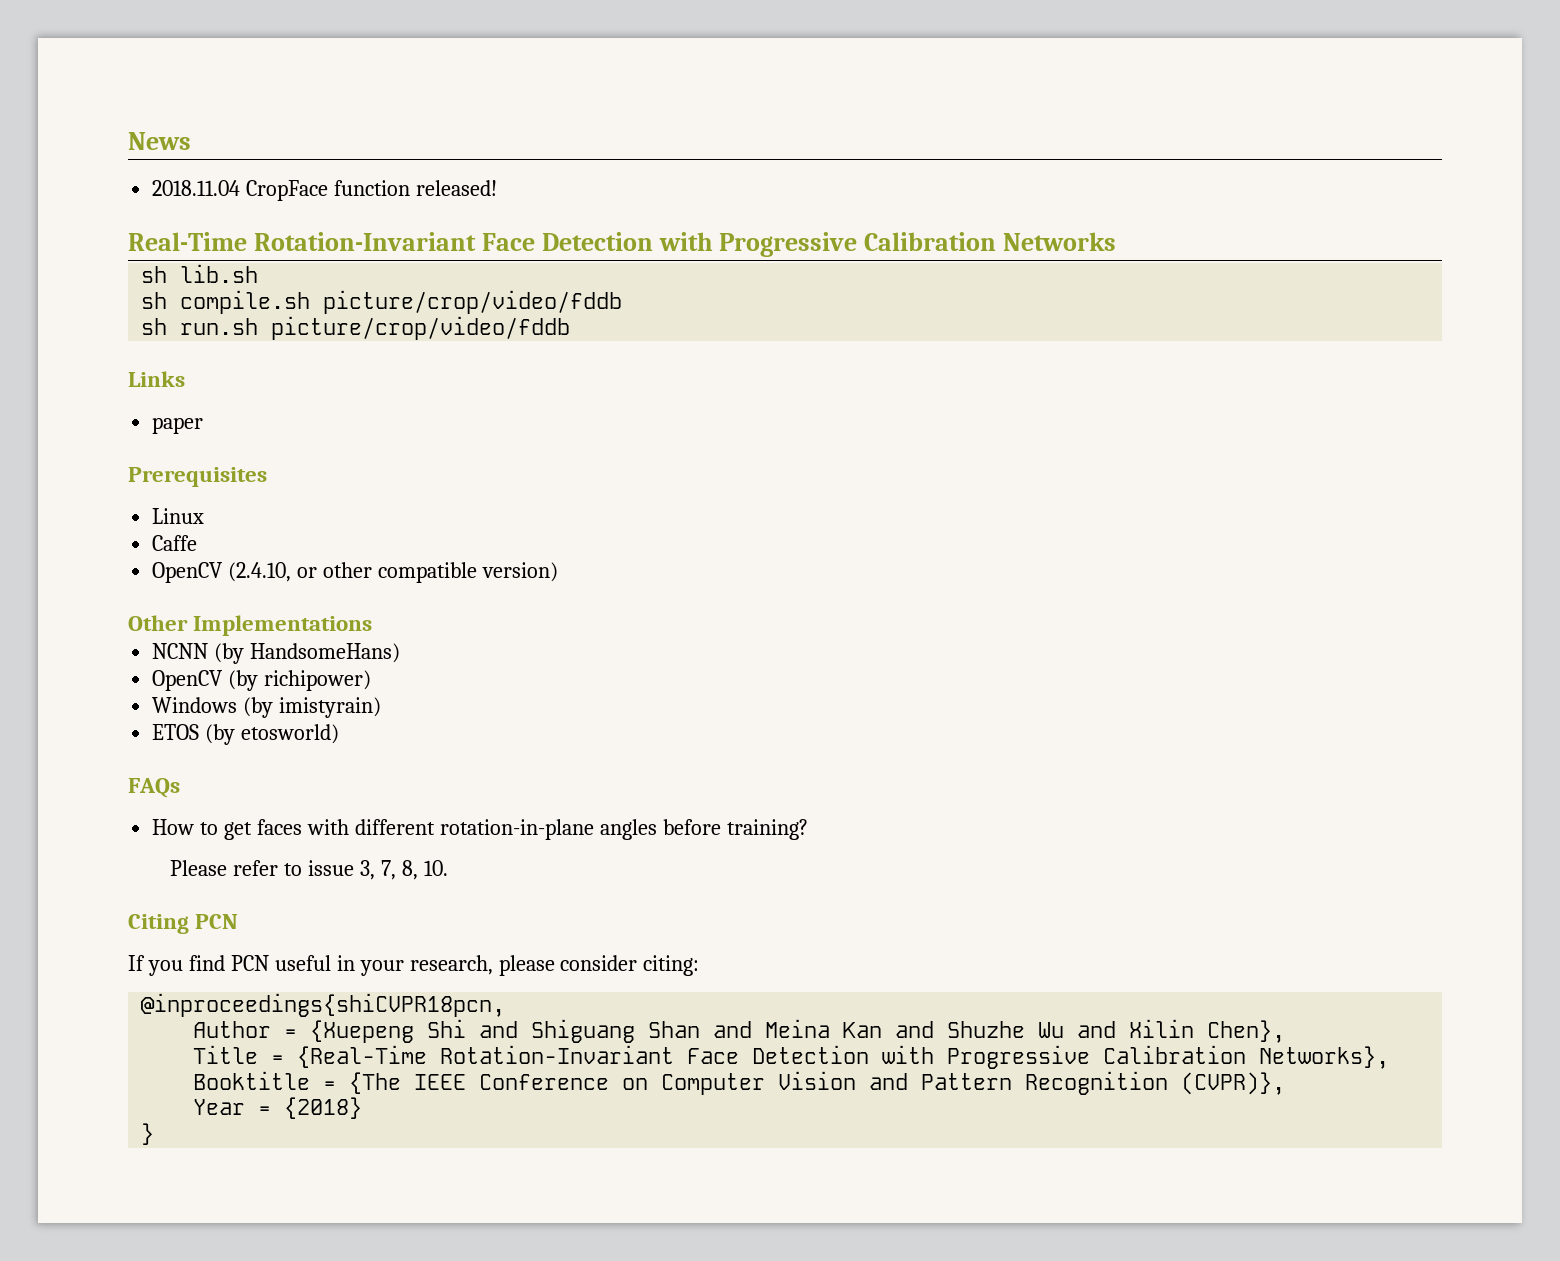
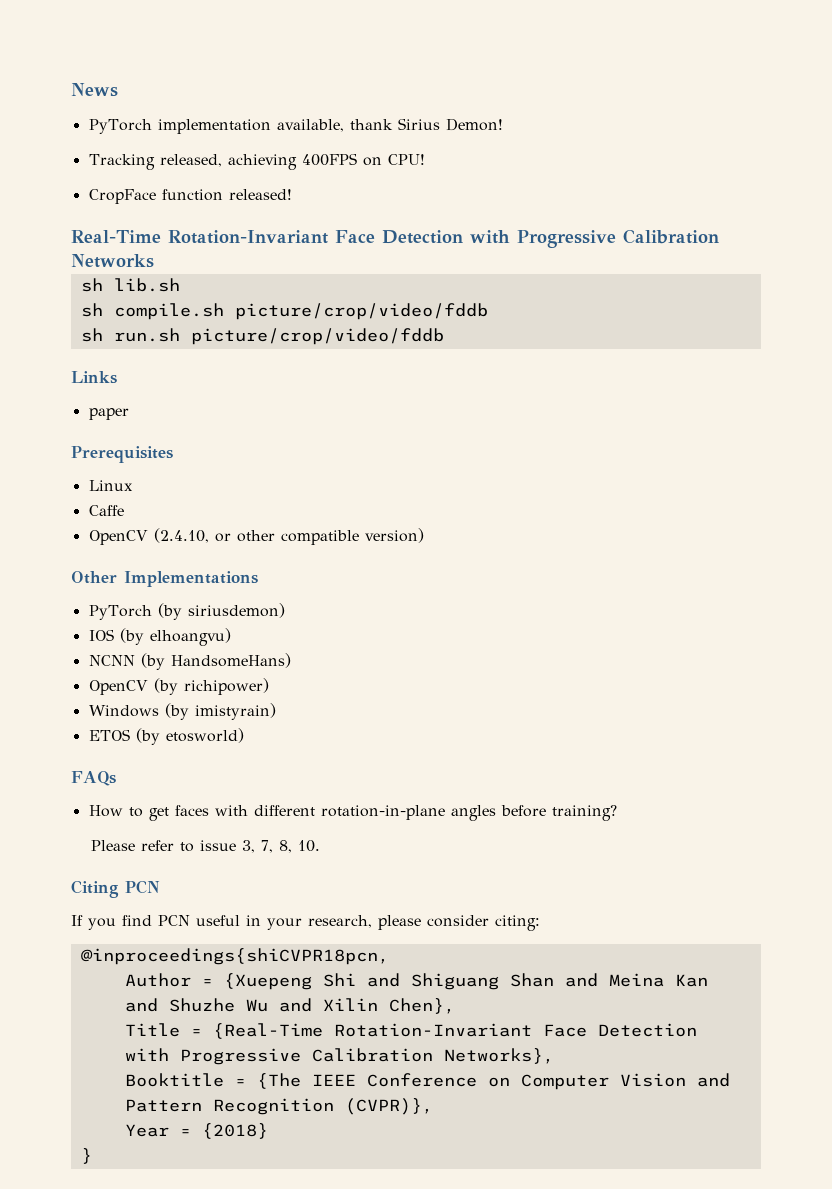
[152,180,241,196] 2018.11.04 -> [88,118,503,134] [88,153,425,170] PyTorch implementation available, thank Sirius Demon! // Tracking released, achieving 400FPS on CPU! //
(373, 625) none -> [88,603,285,620] [88,628,231,646] // PyTorch (by siriusdemon) // IOS (by elhoangvu)

